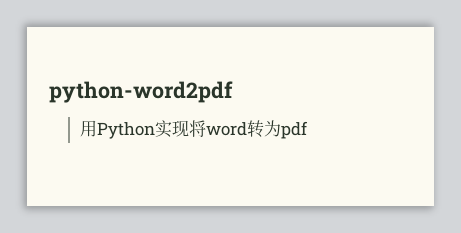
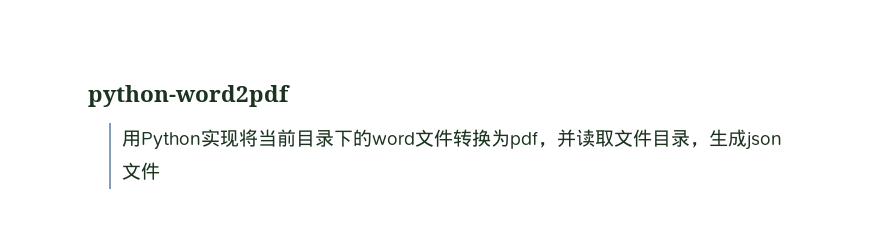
[205,120,308,139] word转为pdf -> [257,129,782,150] [121,162,160,180] 当前目录下的word文件转换为pdf，并读取文件目录，生成json文件

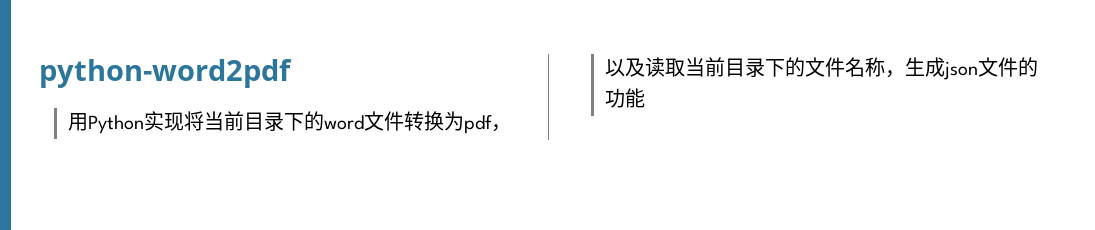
[556,129,690,147] 并读取文件目录 -> [604,57,885,77] 以及读取当前目录下的文件名称
(160, 171) none -> [1017,57,1038,77] [604,88,645,108] 的功能

